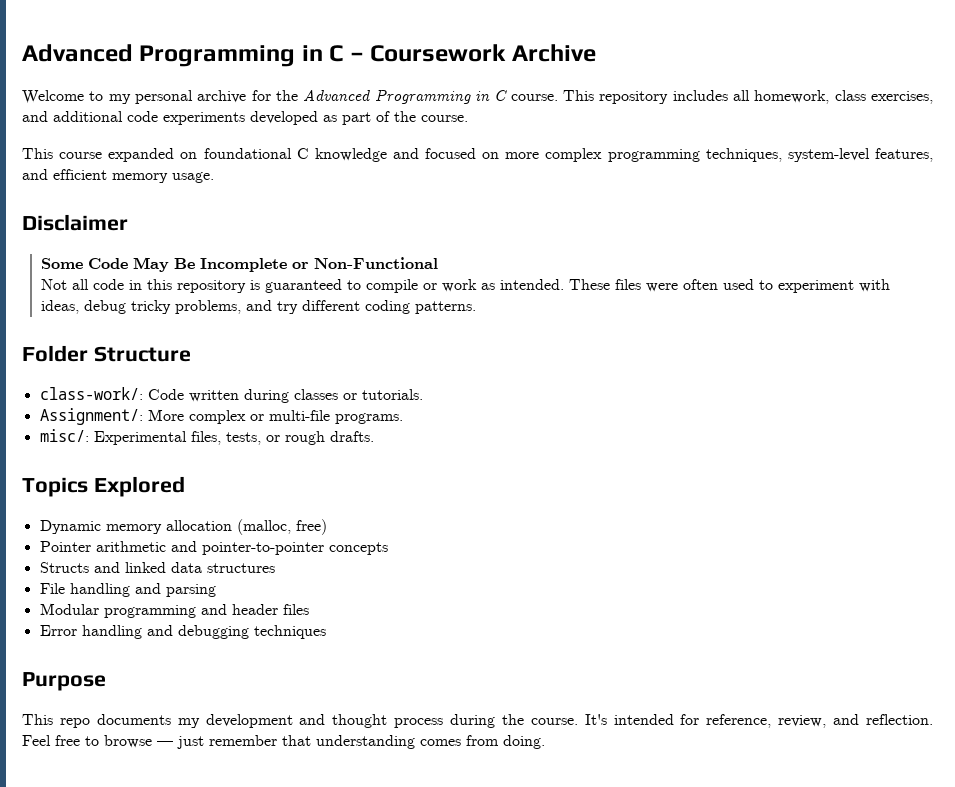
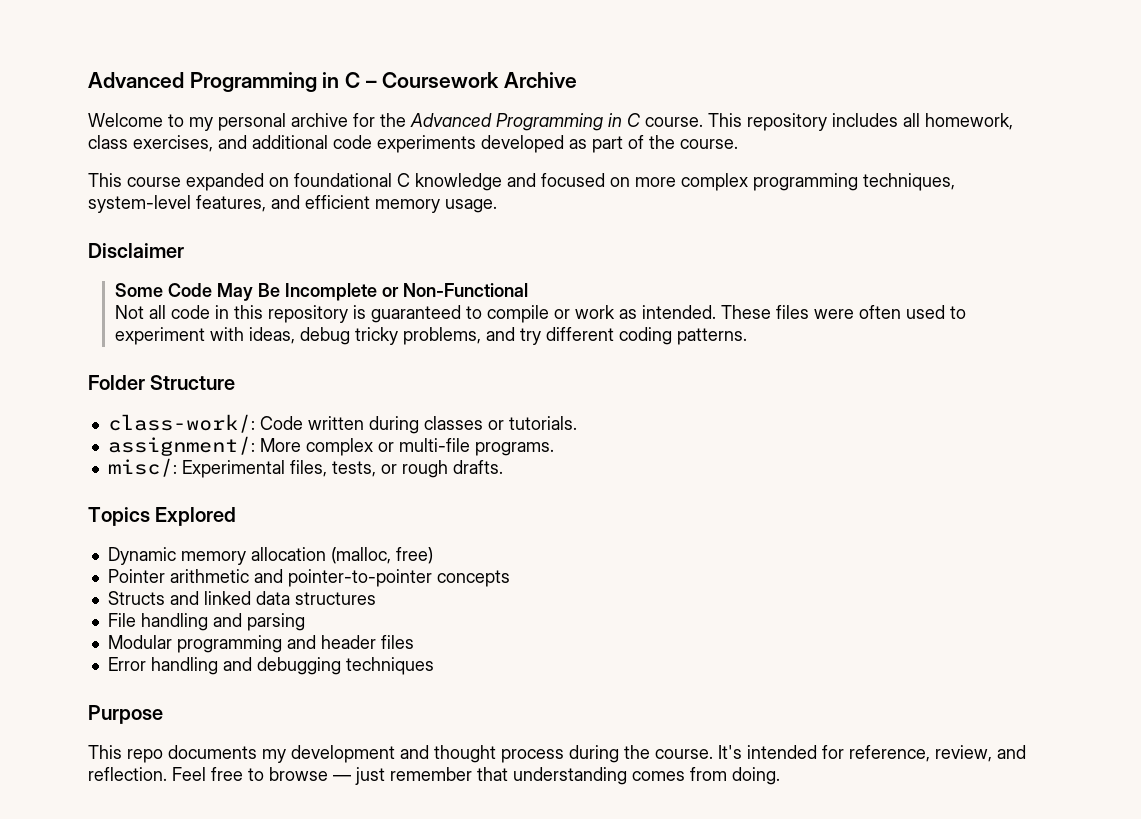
[39,408,143,425] Assignment/: -> [107,436,255,456] assignment/:

